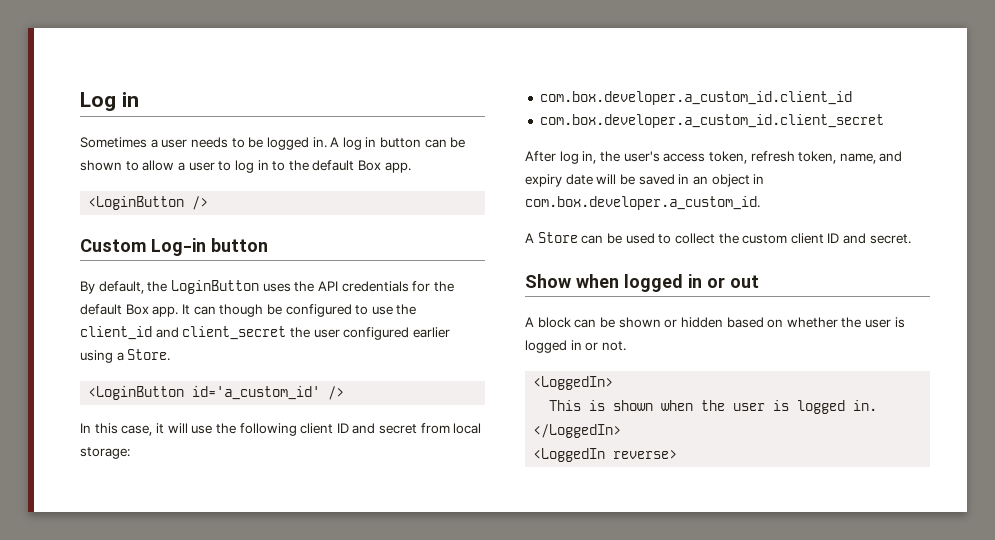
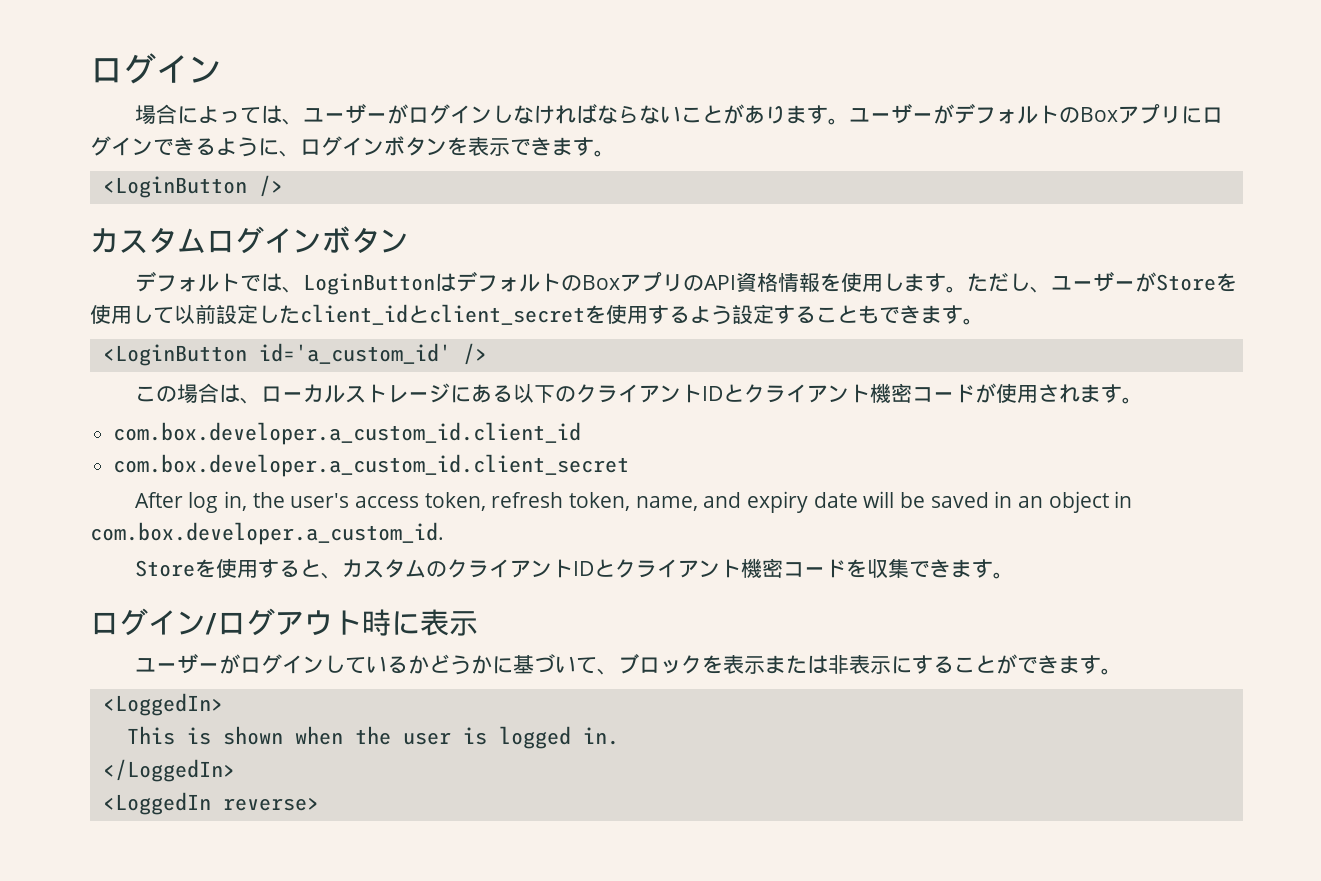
[80,92,139,111] [80,137,466,150] [80,160,411,173] [88,196,209,210] [80,238,268,256] [80,280,454,294] [80,304,417,317] [80,326,450,340] [80,349,171,363] [88,386,345,400] [80,423,482,436] [80,447,130,459] Log in // Sometimes a user needs to be logged in. A log in button can be shown to allow a user to log in to the default Box app. // <LoginButton /> // Custom Log-in button // By default, the LoginButton uses the API credentials for the default Box app. It can though be configured to use the client_id and client_secret the user configured earlier using a Store. // <LoginButton id='a_custom_id' /> // In this case, it will use the following client ID and secret from local storage: -> [90,53,222,84] [134,103,1223,125] [90,136,615,157] [102,175,283,198] [90,226,409,254] [134,271,1237,295] [90,304,984,325] [102,343,487,366] [134,383,1143,404] ログイン // 場合によっては、ユーザーがログインしなければならないことがあります。ユーザーがデフォルトのBoxアプリにログインできるように、ログインボタンを表示できます。 // <LoginButton /> // カスタムログインボタン // デフォルトでは、LoginButtonはデフォルトのBoxアプリのAPI資格情報を使用します。ただし、ユーザーがStoreを使用して以前設定したclient_idとclient_secretを使用するよう設定することもできます。 // <LoginButton id='a_custom_id' /> // この場合は、ローカルストレージにある以下のクライアントIDとクライアント機密コードが使用されます。
[525,232,911,244] [525,274,759,292] [525,317,905,328] [525,340,626,353] A Store can be used to collect the custom client ID and secret. // Show when logged in or out // A block can be shown or hidden based on whether the user is logged in or not. -> [134,558,1014,579] [90,608,478,636] [134,654,1122,675] Storeを使用すると、カスタムのクライアントIDとクライアント機密コードを収集できます。 // ログイン/ログアウト時に表示 // ユーザーがログインしているかどうかに基づいて、ブロックを表示または非表示にすることができます。

